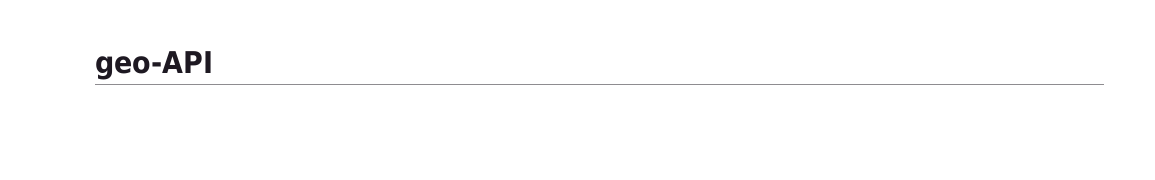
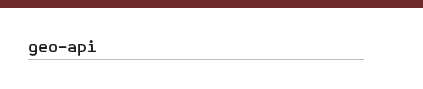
[95,51,213,80] geo-API -> [28,40,97,56] geo-api

